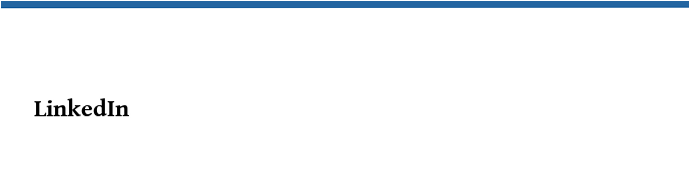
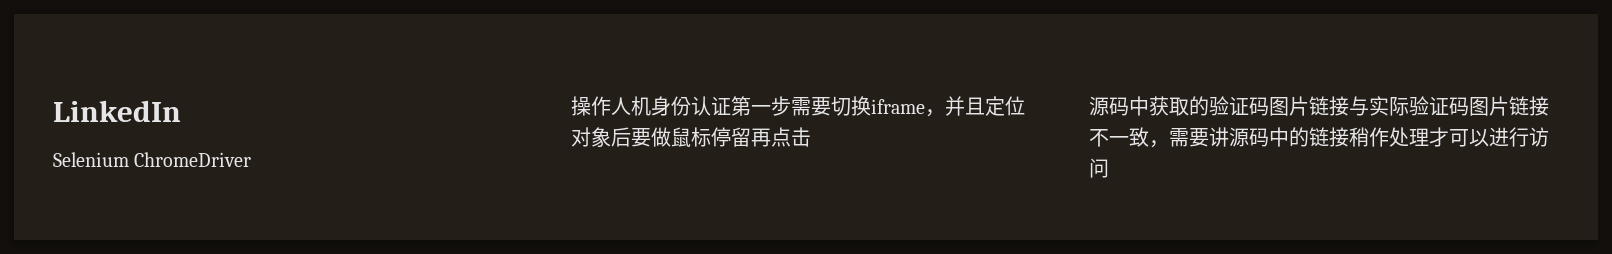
(130, 107) none -> [53,152,252,167] [571,96,1025,117] [571,127,811,147] [1089,96,1549,116] [1089,127,1549,148] [1089,158,1109,178] // Selenium ChromeDriver // 操作人机身份认证第一步需要切换iframe，并且定位对象后要做鼠标停留再点击 // 源码中获取的验证码图片链接与实际验证码图片链接不一致，需要讲源码中的链接稍作处理才可以进行访问

